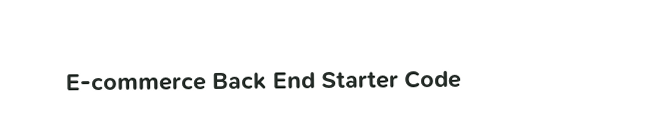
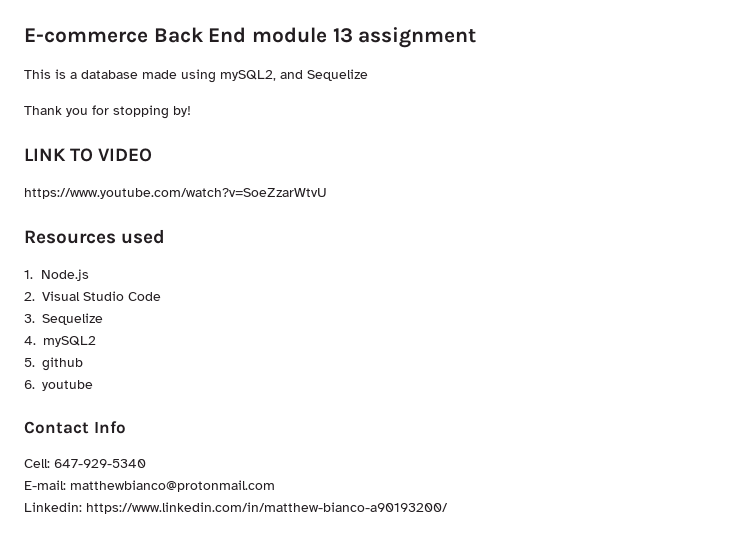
[321,69,463,90] Starter Code -> [252,27,477,48] [24,69,368,83] [24,105,191,119] [24,148,153,162] [24,188,327,199] [24,229,166,244] [24,269,89,281] [24,291,161,301] [24,313,103,325] [24,336,96,347] [24,357,83,371] [24,380,93,391] [24,421,126,434] [24,459,146,468] [24,480,275,492] [24,502,448,514] module 13 assignment // This is a database made using mySQL2, and Sequelize // Thank you for stopping by! // LINK TO VIDEO // https://www.youtube.com/watch?v=SoeZzarWtvU // Resources used // 1. Node.js // 2. Visual Studio Code // 3. Sequelize // 4. mySQL2 // 5. github // 6. youtube // Contact Info // Cell: 647-929-5340 // E-mail: matthewbianco@protonmail.com // Linkedin: https://www.linkedin.com/in/matthew-bianco-a90193200/

